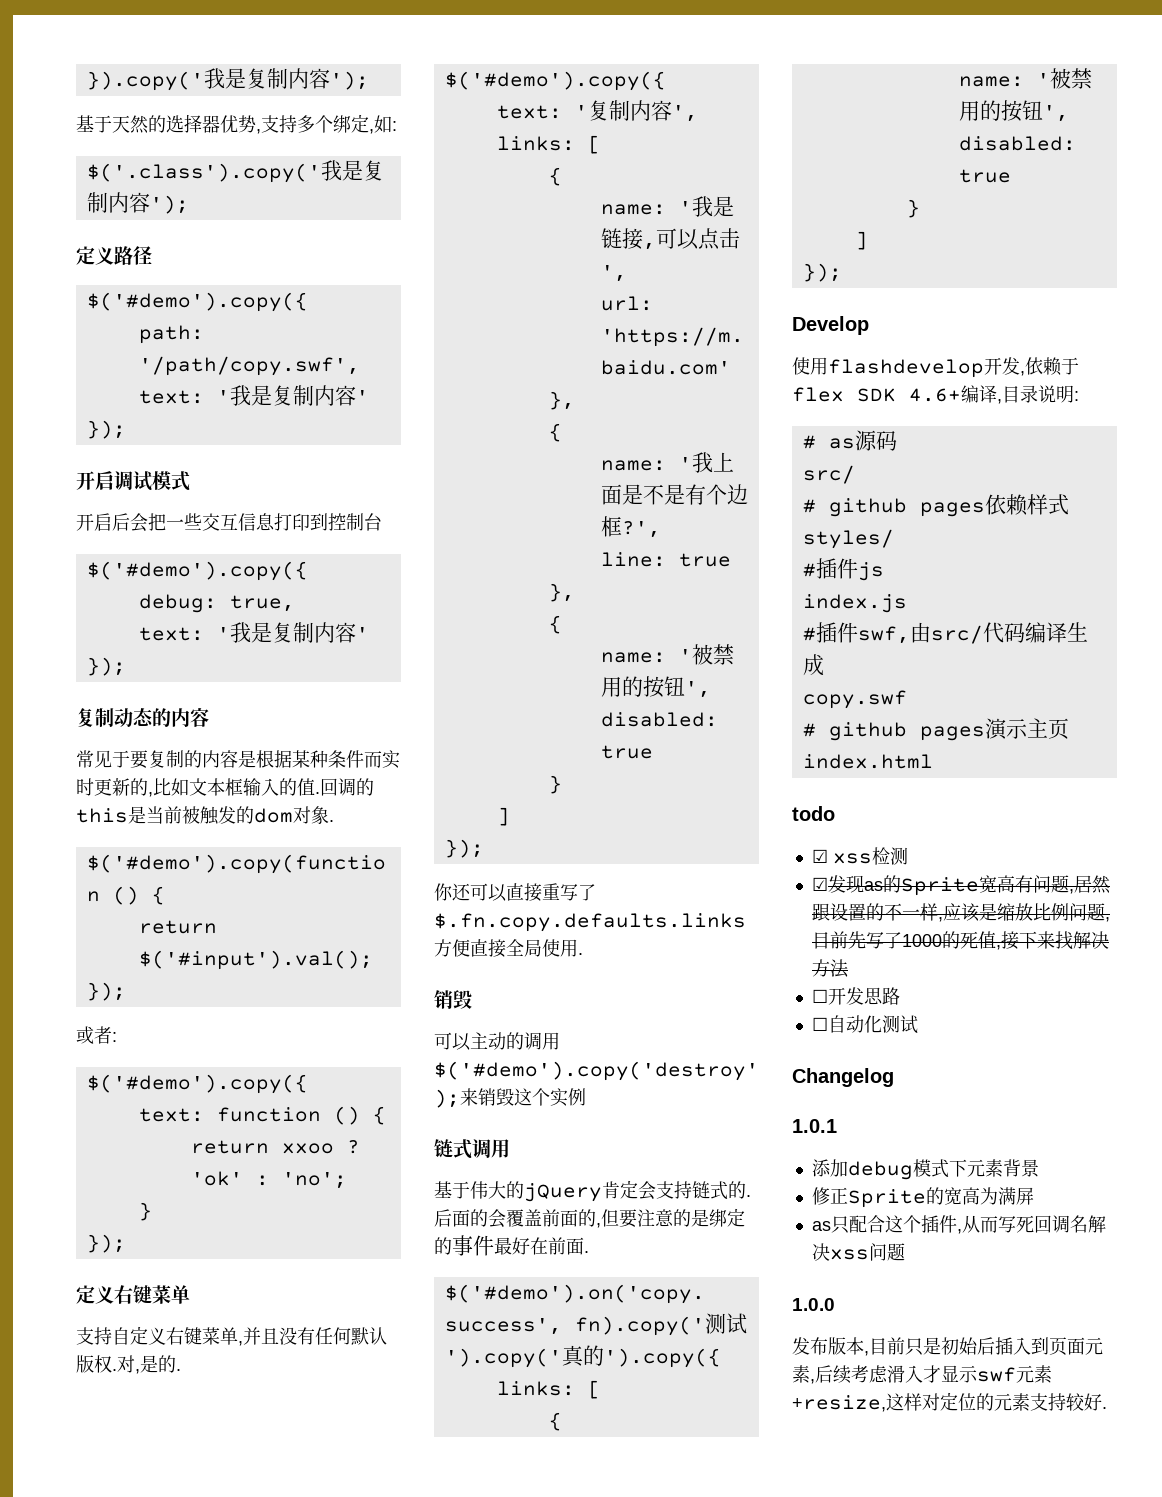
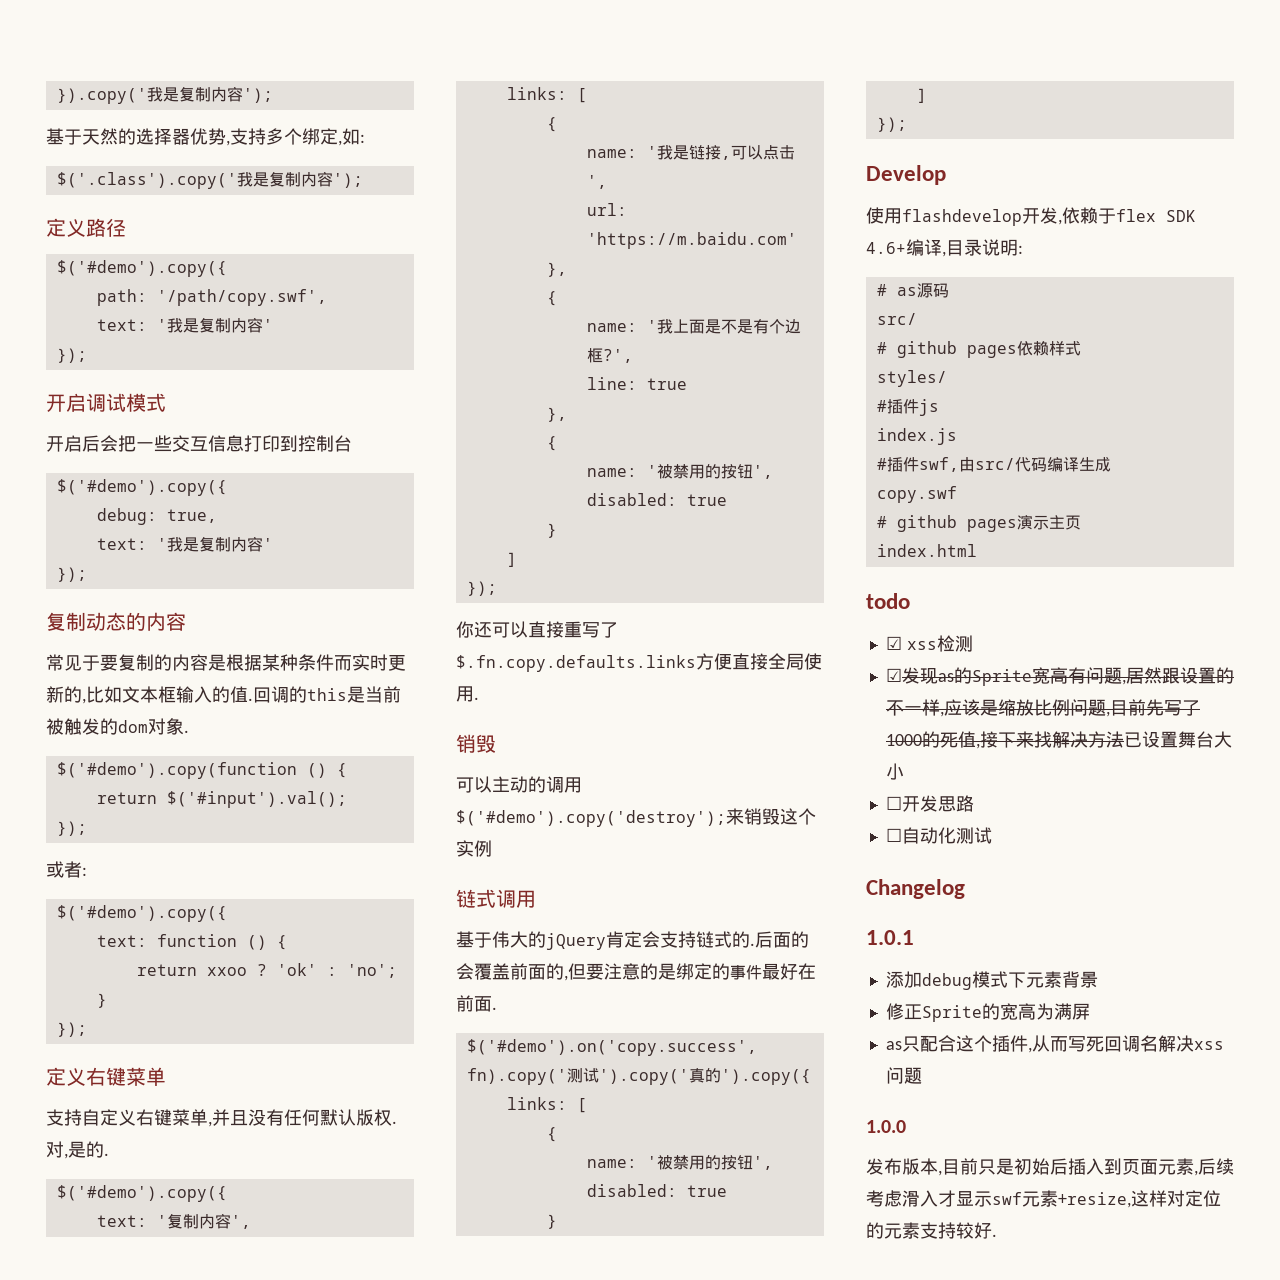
(849, 968) none -> [1123,731,1232,748] [885,763,904,780] 已设置舞台大小

